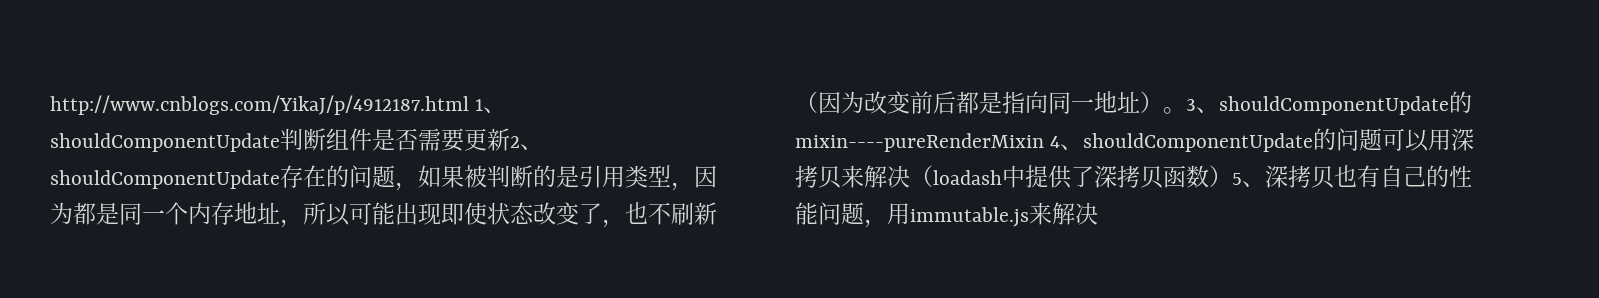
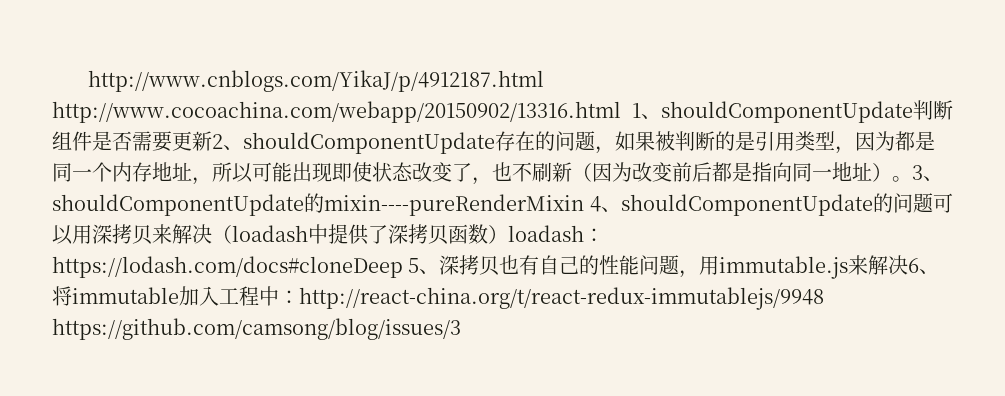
(469, 105) none -> [52,101,621,123] http://www.cocoachina.com/webapp/20150902/13316.html
(1232, 176) none -> [508,225,604,242] [52,256,403,278] loadash：https://lodash.com/docs#cloneDeep
(1098, 213) none -> [908,258,940,274] [52,286,824,310] [52,318,461,340] 6、将immutable加入工程中：http://react-china.org/t/react-redux-immutablejs/9948 https://github.com/camsong/blog/issues/3

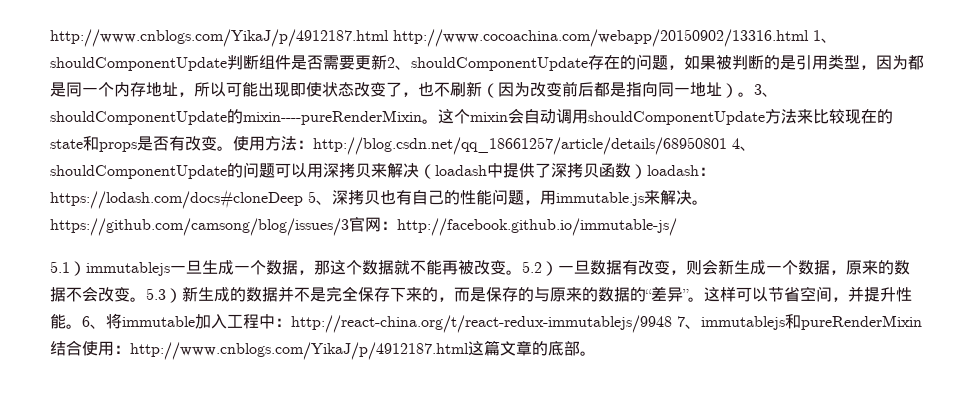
(584, 205) none -> [422,108,893,125] [50,136,727,155] 。这个mixin会自动调用shouldComponentUpdate方法来比较现在的state和props是否有改变。使用方法：http://blog.csdn.net/qq_18661257/article/details/68950801
(909, 265) none -> [692,200,708,205] [50,216,677,236] [50,259,910,276] [50,286,912,303] [50,314,82,329] 。https://github.com/camsong/blog/issues/3官网：http://facebook.github.io/immutable-js/ // 5.1）immutablejs一旦生成一个数据，那这个数据就不能再被改变。5.2）一旦数据有改变，则会新生成一个数据，原来的数据不会改变。5.3）新生成的数据并不是完全保存下来的，而是保存的与原来的数据的“差异”。这样可以节省空间，并提升性能。
[52,318,461,340] https://github.com/camsong/blog/issues/3 -> [677,314,922,330] [50,340,596,360] 7、immutablejs和pureRenderMixin结合使用：http://www.cnblogs.com/YikaJ/p/4912187.html这篇文章的底部。

